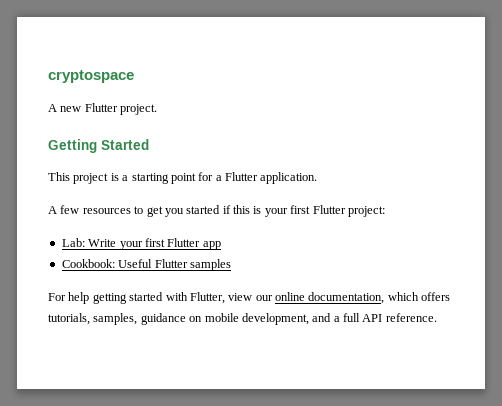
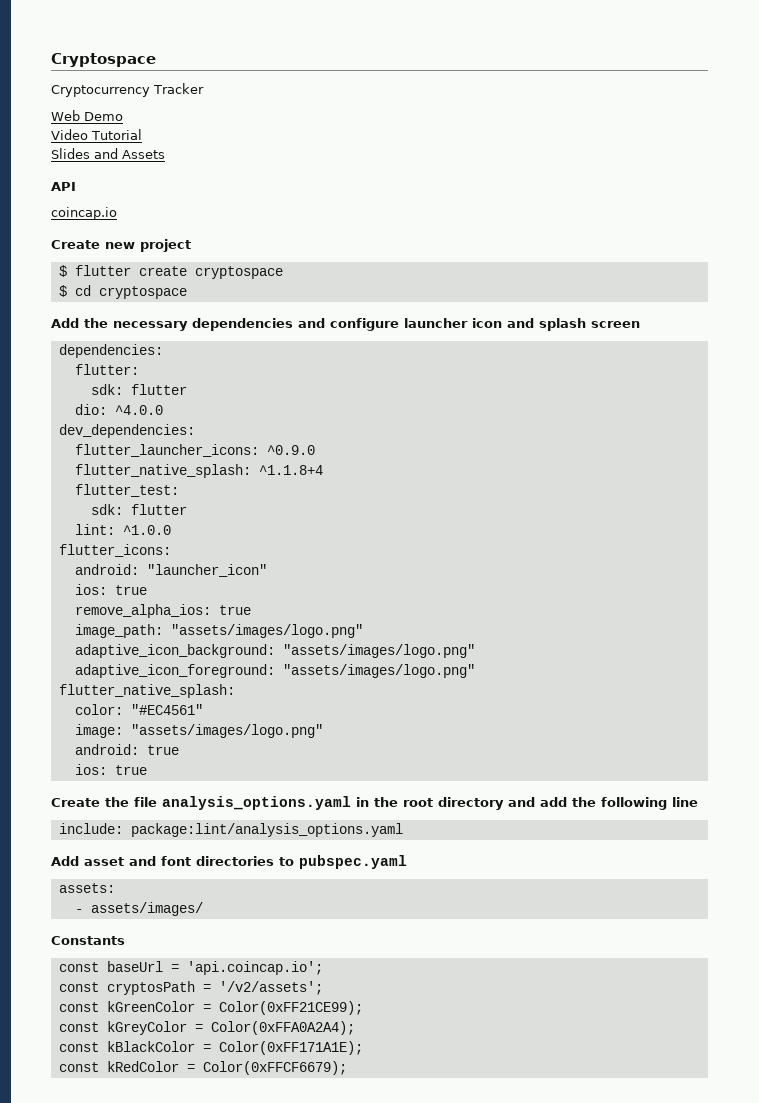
[48,70,134,83] [48,103,158,115] [48,139,149,153] [48,172,318,184] [48,205,385,217] [61,238,221,250] [61,259,231,271] [48,292,451,304] [48,313,437,325] cryptospace // A new Flutter project. // Getting Started // This project is a starting point for a Flutter application. // A few resources to get you started if this is your first Flutter project: // Lab: Write your first Flutter app // Cookbook: Useful Flutter samples // For help getting started with Flutter, view our online documentation, which offers tutorials, samples, guidance on mobile development, and a full API reference. -> [51,53,156,67] [51,83,204,97] [51,110,123,121] [51,129,142,140] [51,148,165,159] [51,182,76,191] [51,207,117,220] [51,239,191,252] [58,265,283,279] [58,285,187,299] [51,318,640,331] [58,344,163,358] [74,364,139,375] [90,384,187,395] [74,404,163,415] [58,424,195,438] [74,444,315,457] [74,464,323,478] [74,484,179,497] [90,504,187,515] [74,524,171,535] [58,544,171,557] [74,564,267,577] [74,584,147,595] [74,604,251,618] [74,624,363,638] [74,644,475,658] [74,664,475,678] [58,684,235,698] [74,704,203,715] [74,724,323,738] [74,744,179,755] [74,764,147,775] [51,796,698,810] [58,823,403,837] [51,855,407,869] [58,883,115,893] [74,902,203,916] [51,936,125,945] [58,961,323,975] [58,981,323,995] [58,1001,363,1015] [58,1021,355,1035] [58,1041,363,1055] [58,1061,347,1075] Cryptospace // Cryptocurrency Tracker // Web Demo // Video Tutorial // Slides and Assets // API // coincap.io // Create new project // $ flutter create cryptospace // $ cd cryptospace // Add the necessary dependencies and configure launcher icon and splash screen // dependencies: // flutter: // sdk: flutter // dio: ^4.0.0 // dev_dependencies: // flutter_launcher_icons: ^0.9.0 // flutter_native_splash: ^1.1.8+4 // flutter_test: // sdk: flutter // lint: ^1.0.0 // flutter_icons: // android: "launcher_icon" // ios: true // remove_alpha_ios: true // image_path: "assets/images/logo.png" // adaptive_icon_background: "assets/images/logo.png" // adaptive_icon_foreground: "assets/images/logo.png" // flutter_native_splash: // color: "#EC4561" // image: "assets/images/logo.png" // android: true // ios: true // Create the file analysis_options.yaml in the root directory and add the following line // include: package:lint/analysis_options.yaml // Add asset and font directories to pubspec.yaml // assets: // - assets/images/ // Constants // const baseUrl = 'api.coincap.io'; // const cryptosPath = '/v2/assets'; // const kGreenColor = Color(0xFF21CE99); // const kGreyColor = Color(0xFFA0A2A4); // const kBlackColor = Color(0xFF171A1E); // const kRedColor = Color(0xFFCF6679);

